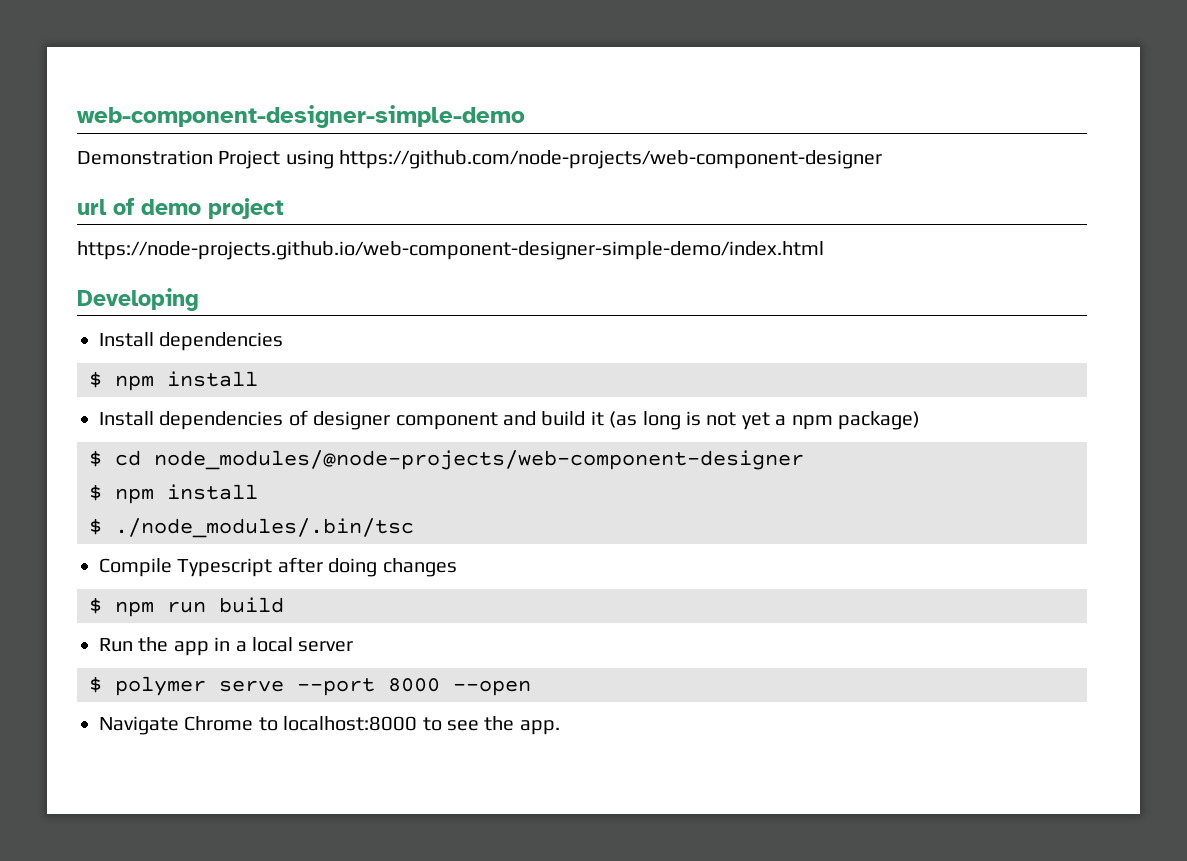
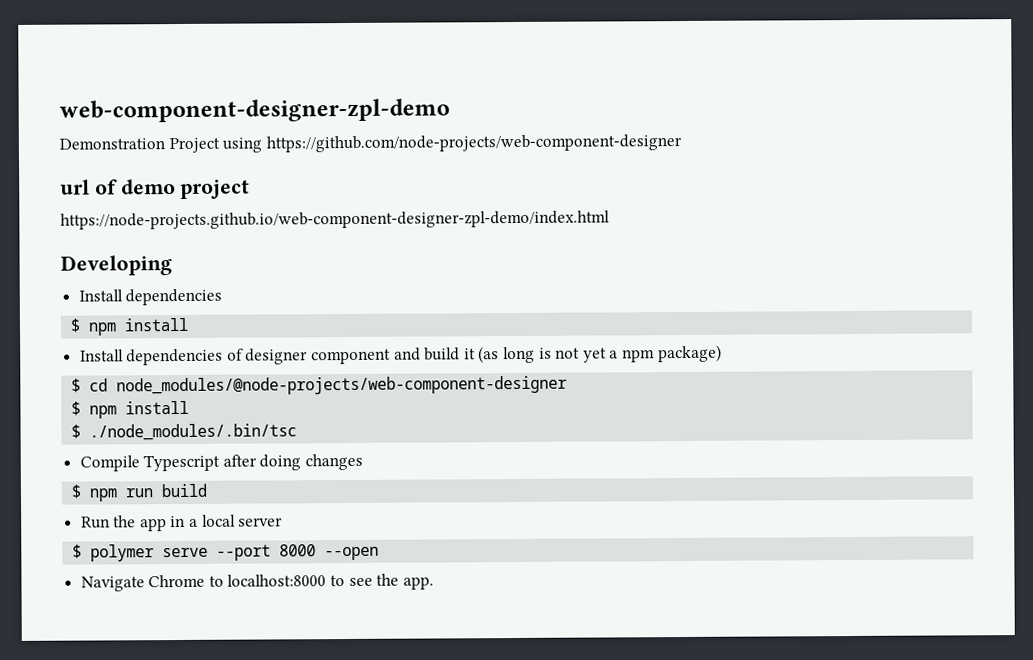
[77,105,525,128] web-component-designer-simple-demo -> [59,98,450,123] web-component-designer-zpl-demo
[77,241,824,260] https://node-projects.github.io/web-component-designer-simple-demo/index.html -> [60,210,610,230] https://node-projects.github.io/web-component-designer-zpl-demo/index.html

